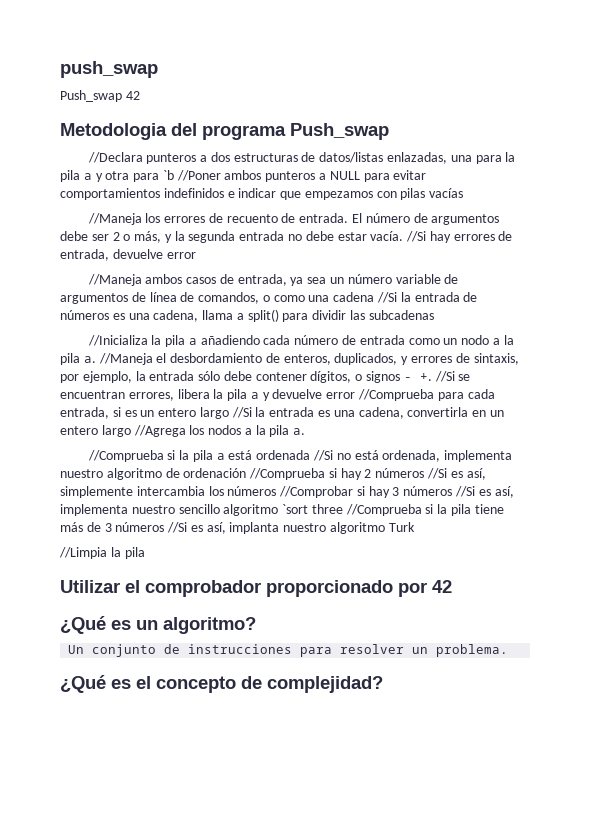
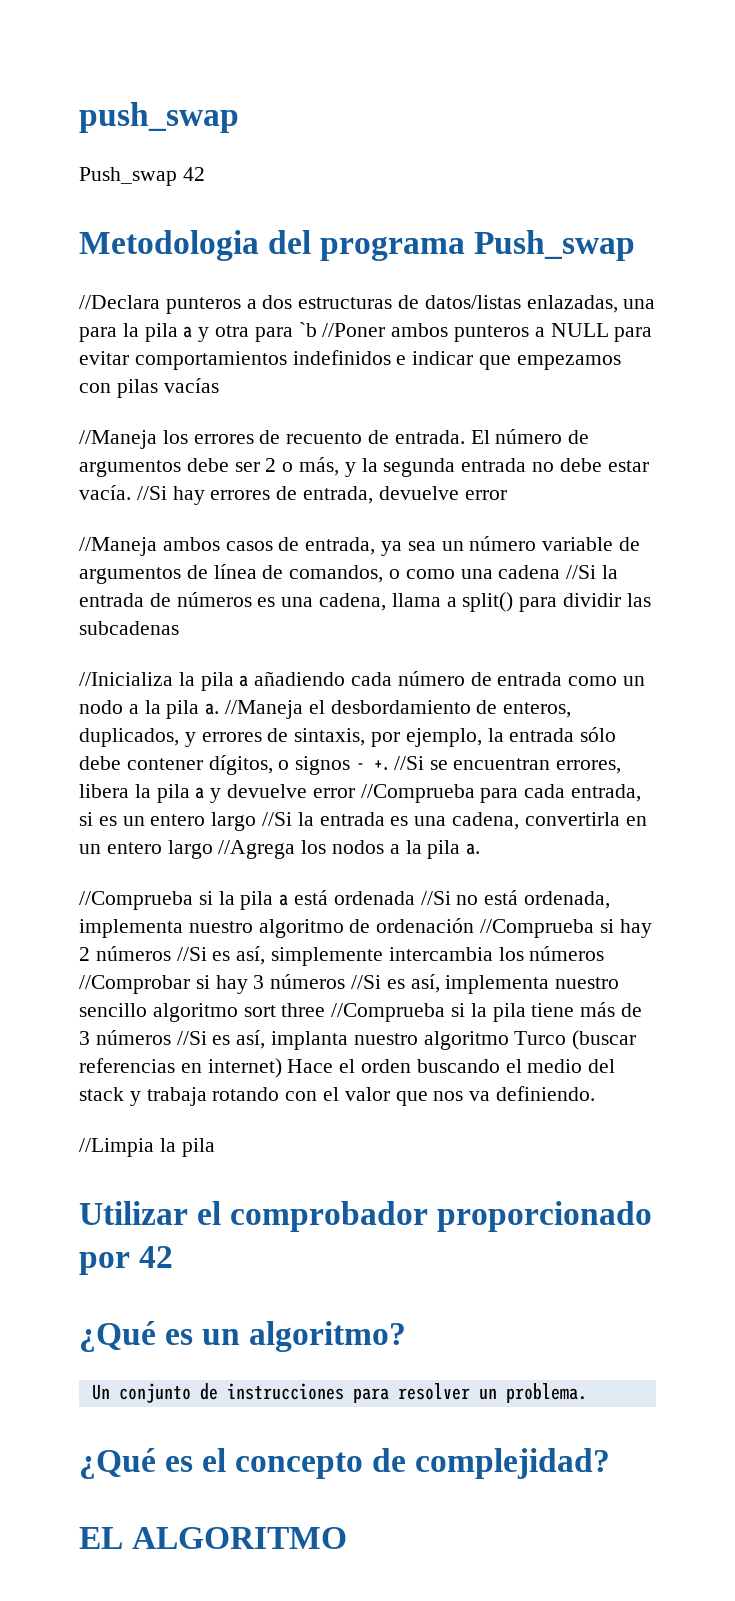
[282,504,309,514] `sort -> [243,1005,276,1017] sort
[388,522,415,532] Turk -> [514,1030,637,1050] [79,1058,616,1078] [79,1086,596,1106] Turco (buscar referencias en internet) Hace el orden buscando el medio del stack y trabaja rotando con el valor que nos va definiendo.
(383, 684) none -> [79,1527,348,1549] // EL ALGORITMO

